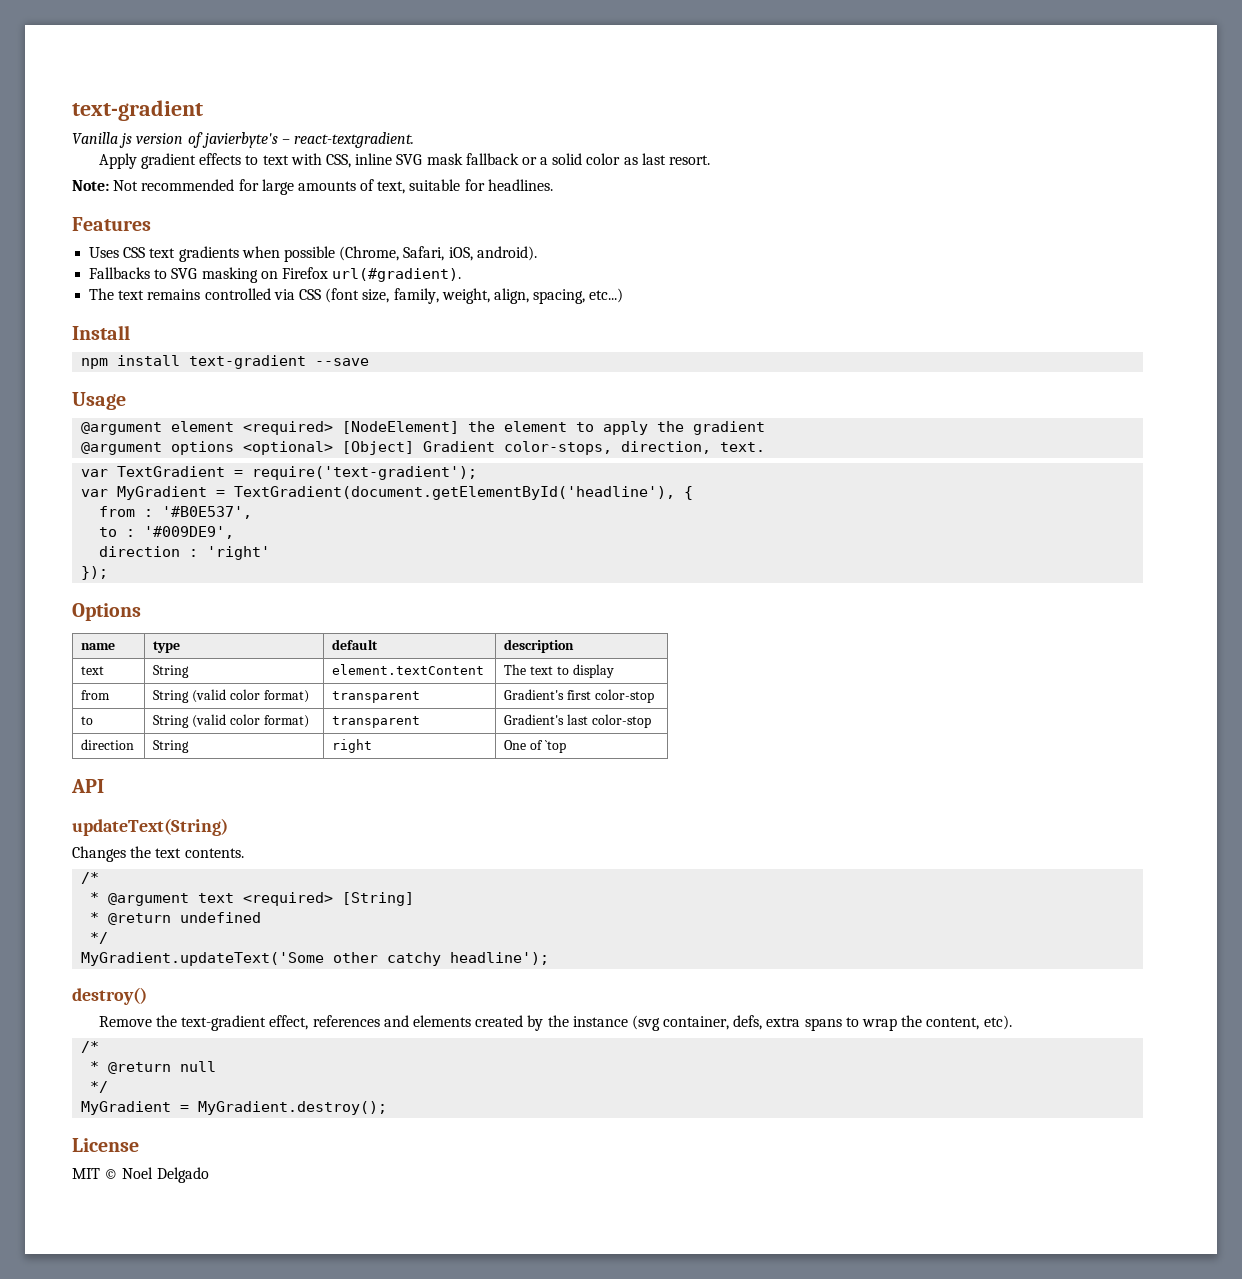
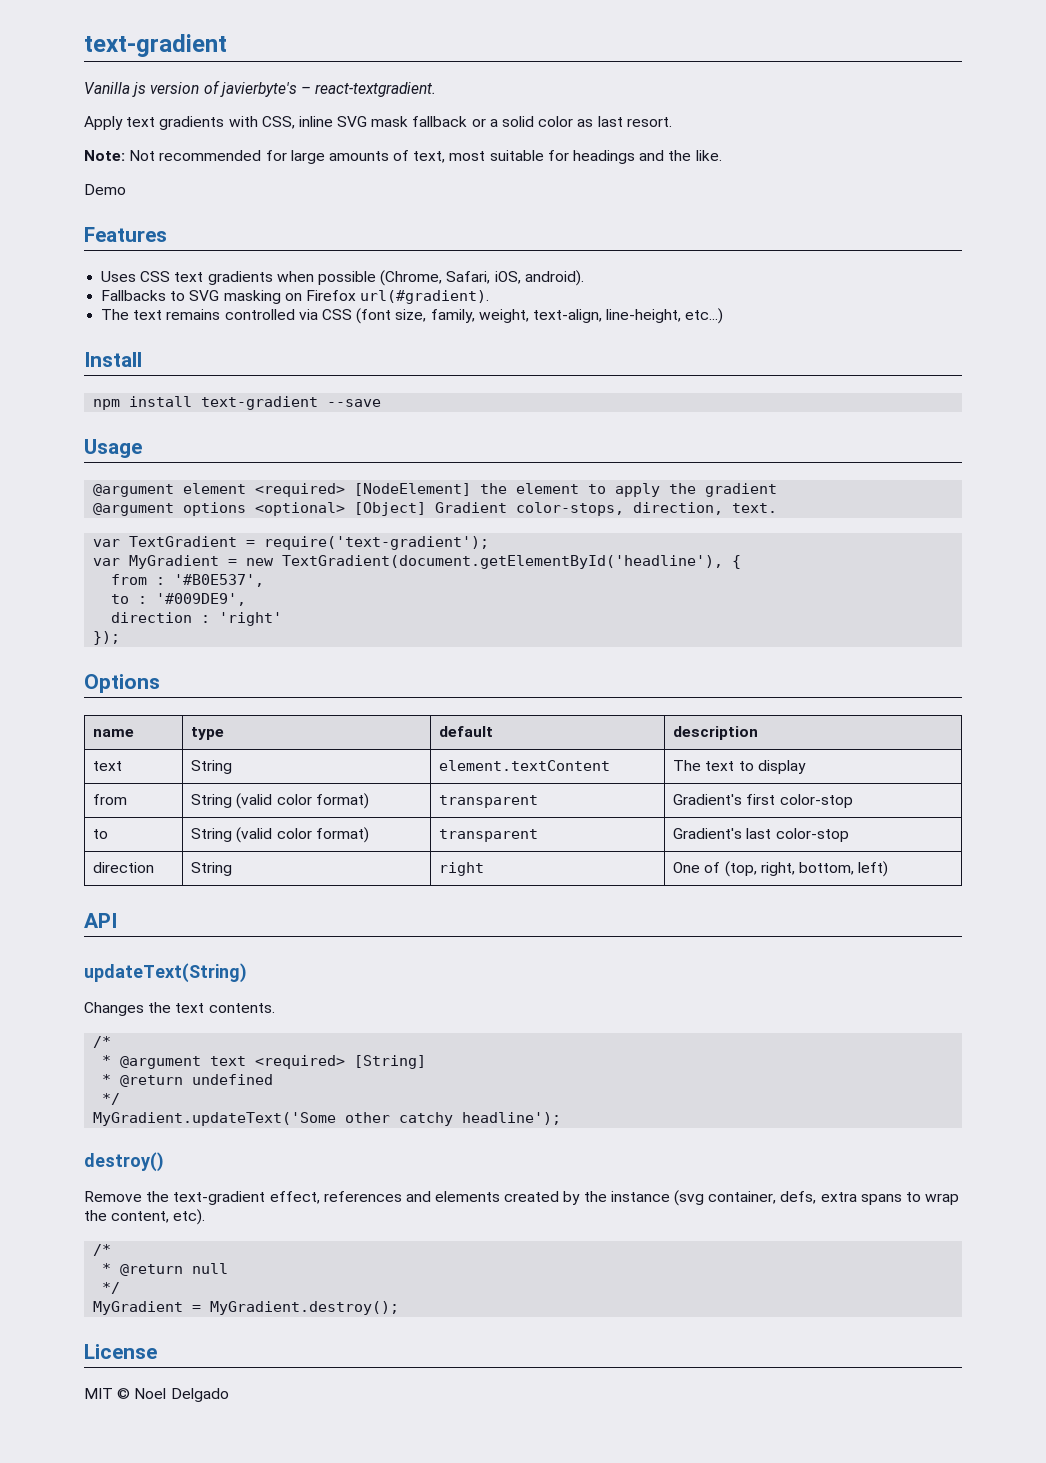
[141,153,289,169] gradient effects to text -> [126,116,225,130] text gradients
(406, 187) none -> [449,151,486,161] most
[487,179,553,191] headlines. -> [573,150,722,164] [84,184,126,195] headings and the like. // Demo
[493,288,586,304] align, spacing, -> [532,309,682,323] text-align, line-height,
(226, 493) none -> [246,558,275,566] new
[545,740,567,753] `top -> [724,861,889,877] (top, right, bottom, left)

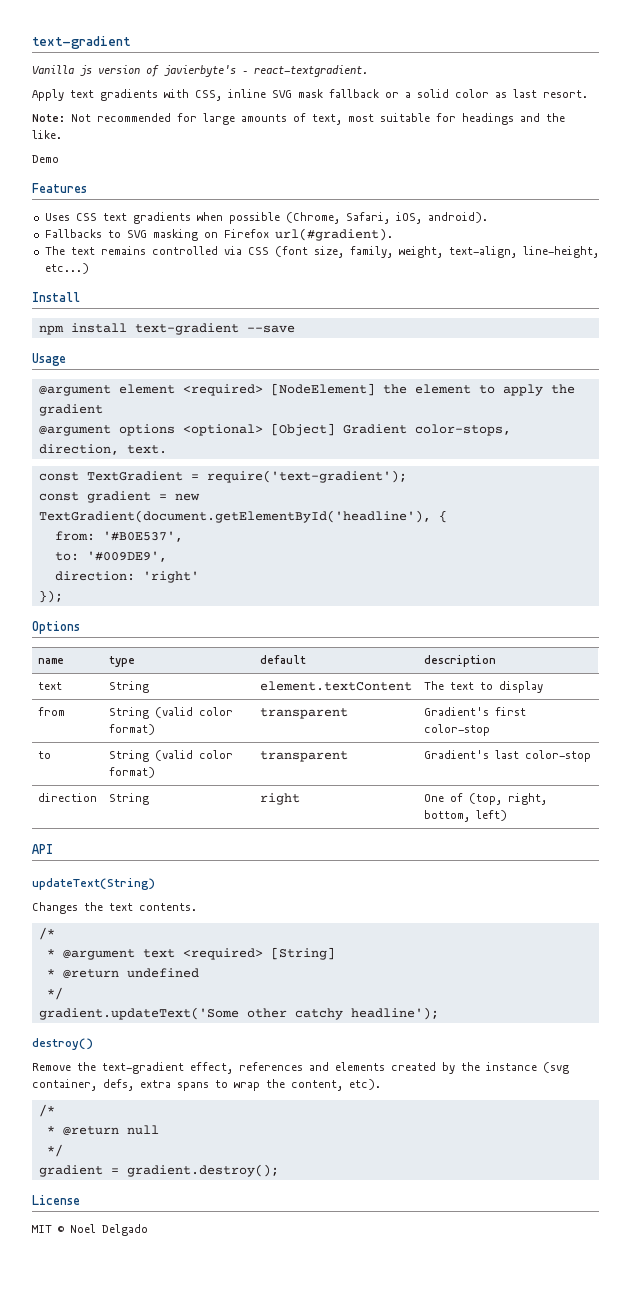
[93,539,121,547] var -> [38,472,79,481] const
[93,555,220,569] var MyGradient -> [38,491,151,503] const gradient
[111,574,166,585] from : -> [54,531,95,541] from:
[111,594,148,604] to : -> [54,552,79,561] to:
[111,612,211,623] direction : -> [54,571,135,581] direction:
[93,1112,337,1126] MyGradient.updateText('Some -> [38,1007,239,1020] gradient.updateText('Some
[93,1301,400,1315] MyGradient = MyGradient.destroy(); -> [38,1164,279,1177] gradient = gradient.destroy();

